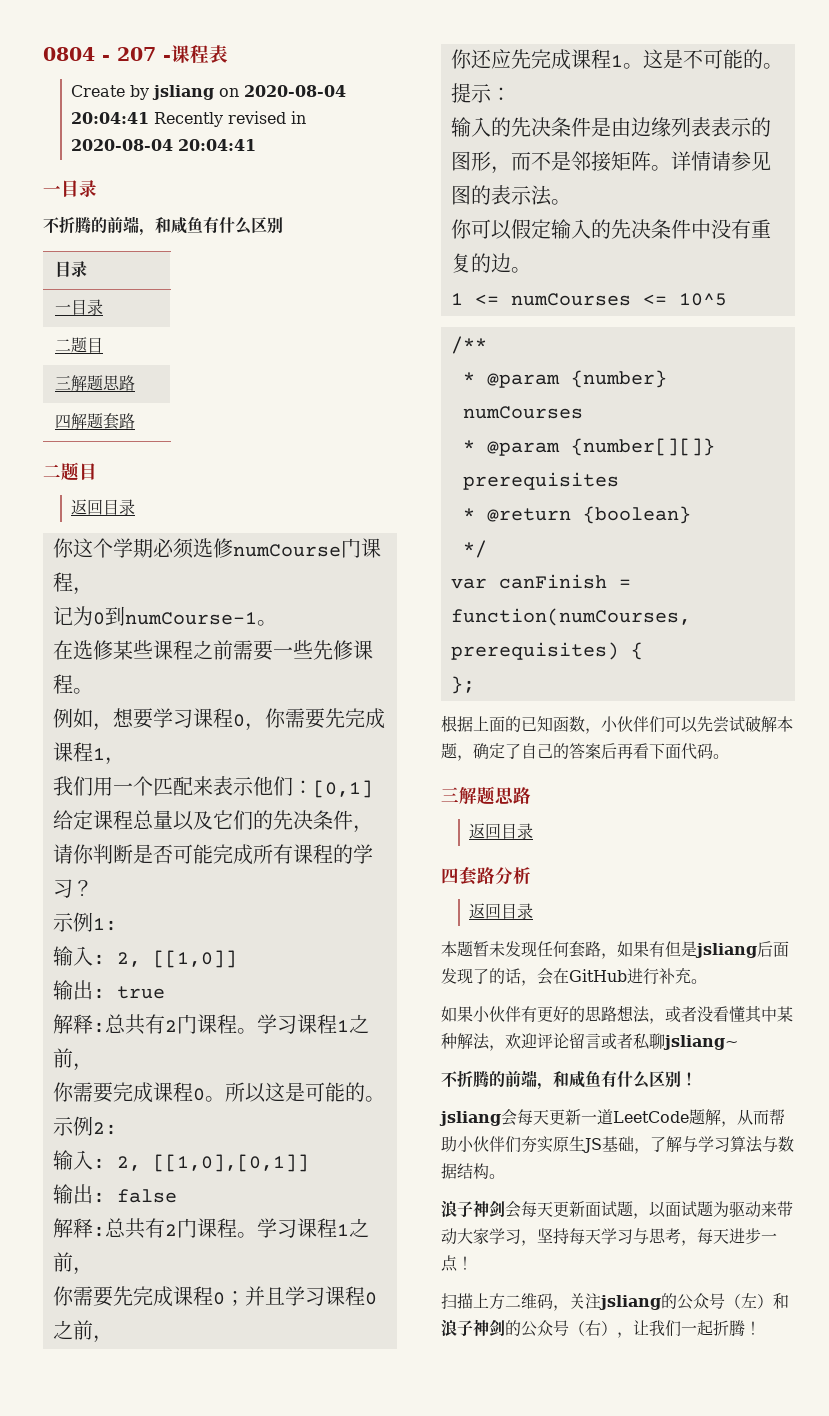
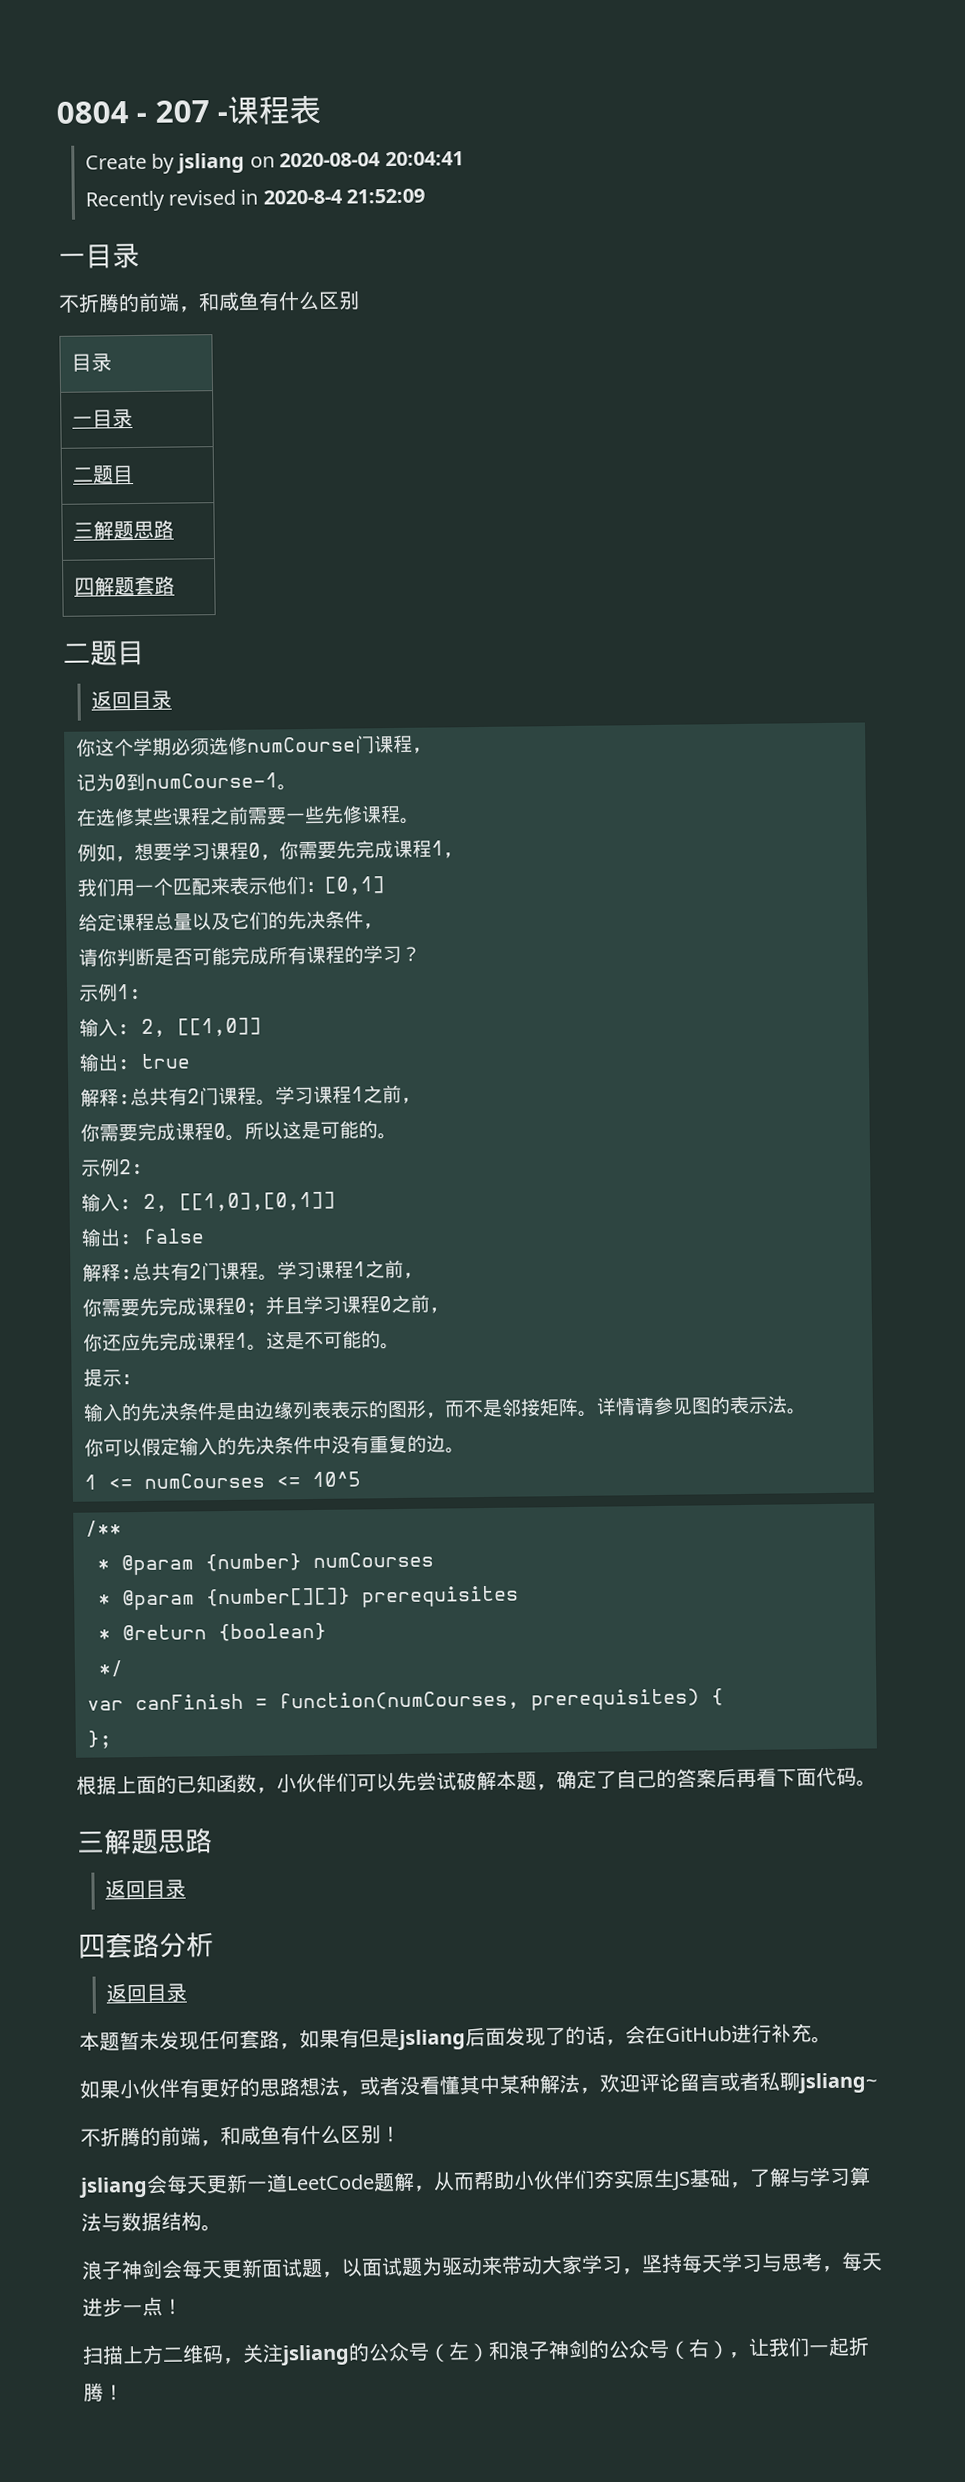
(149, 118) none -> (464, 159) //
[70,139,256,151] 2020-08-04 20:04:41 -> [262,188,426,205] 2020-8-4 21:52:09

